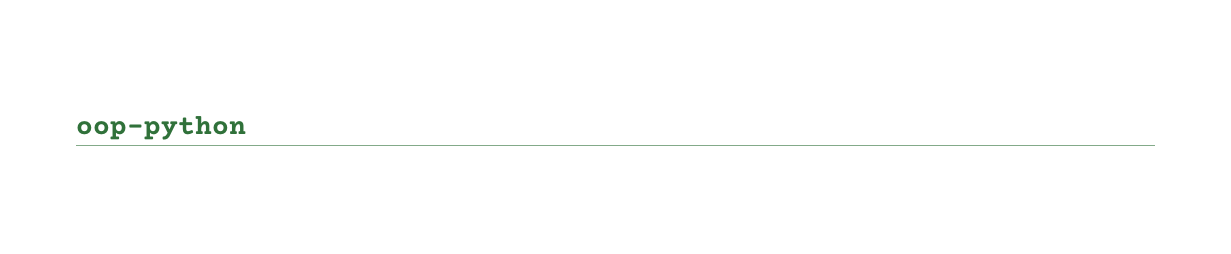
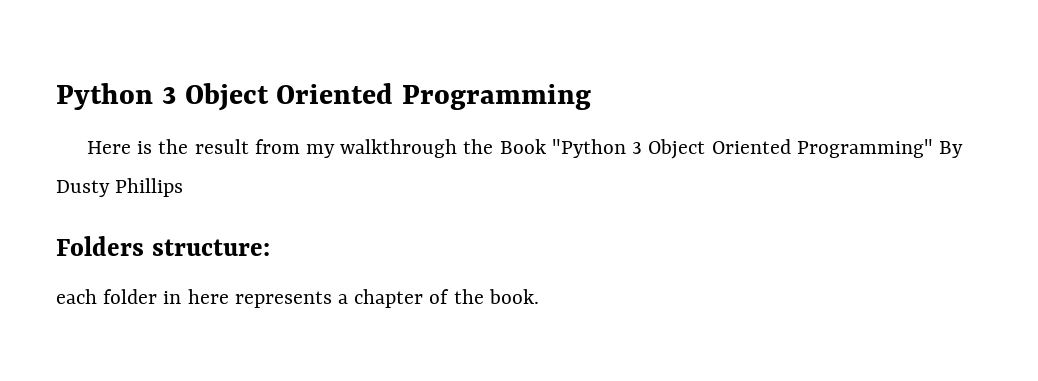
[76,116,246,140] oop-python -> [56,83,592,111] [87,139,963,159] [56,178,184,197] [56,236,270,256] [56,289,539,308] Python 3 Object Oriented Programming // Here is the result from my walkthrough the Book "Python 3 Object Oriented Programming" By Dusty Phillips // Folders structure: // each folder in here represents a chapter of the book.

